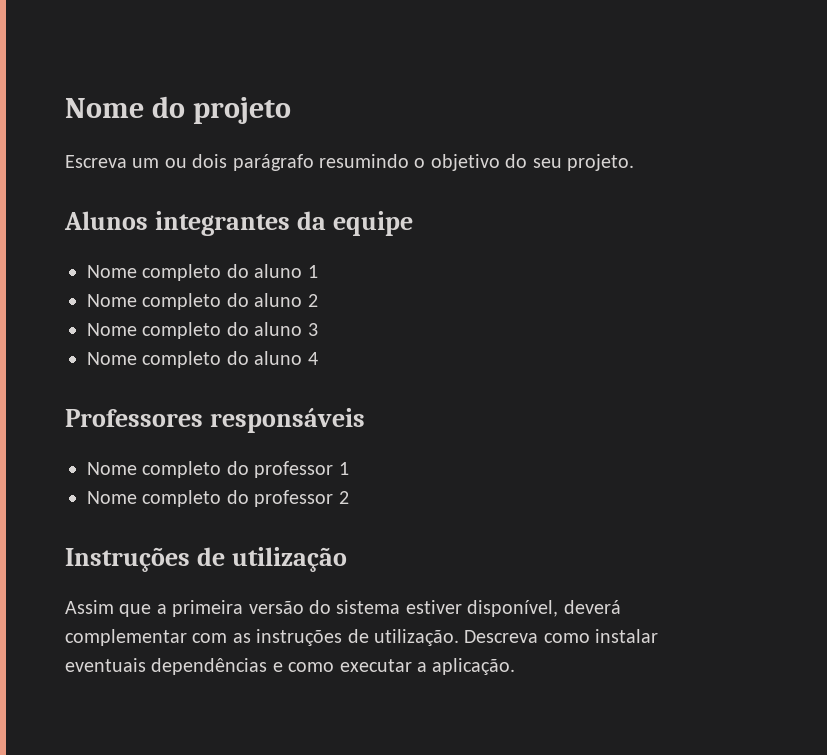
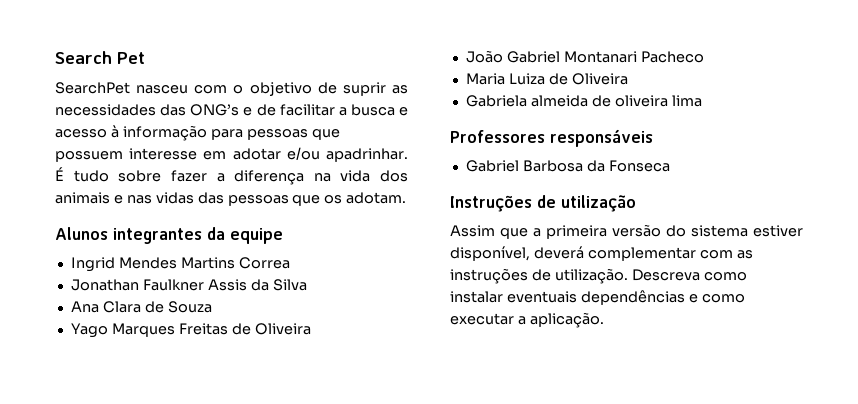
[65,96,292,124] [65,154,634,171] [64,211,413,236] [87,264,318,281] [87,293,318,310] [87,322,318,339] [87,351,318,368] [65,408,365,433] [87,461,349,478] [87,490,349,507] Nome do projeto // Escreva um ou dois parágrafo resumindo o objetivo do seu projeto. // Alunos integrantes da equipe // Nome completo do aluno 1 // Nome completo do aluno 2 // Nome completo do aluno 3 // Nome completo do aluno 4 // Professores responsáveis // Nome completo do professor 1 // Nome completo do professor 2 -> [55,51,145,64] [55,82,409,96] [55,104,408,116] [55,125,340,141] [55,147,408,162] [55,167,408,185] [55,192,407,206] [55,227,283,244] [70,257,290,272] [70,279,307,291] [70,301,212,313] [70,323,311,338] [465,50,704,63] [465,73,628,85] [465,95,702,107] [450,129,653,147] [465,160,670,172] Search Pet // SearchPet nasceu com o objetivo de suprir as necessidades das ONG’s e de facilitar a busca e acesso à informação para pessoas que possuem interesse em adotar e/ou apadrinhar. É tudo sobre fazer a diferença na vida dos animais e nas vidas das pessoas que os adotam. // Alunos integrantes da equipe // Ingrid Mendes Martins Correa // Jonathan Faulkner Assis da Silva // Ana Clara de Souza // Yago Marques Freitas de Oliveira // João Gabriel Montanari Pacheco // Maria Luiza de Oliveira // Gabriela almeida de oliveira lima // Professores responsáveis // Gabriel Barbosa da Fonseca

